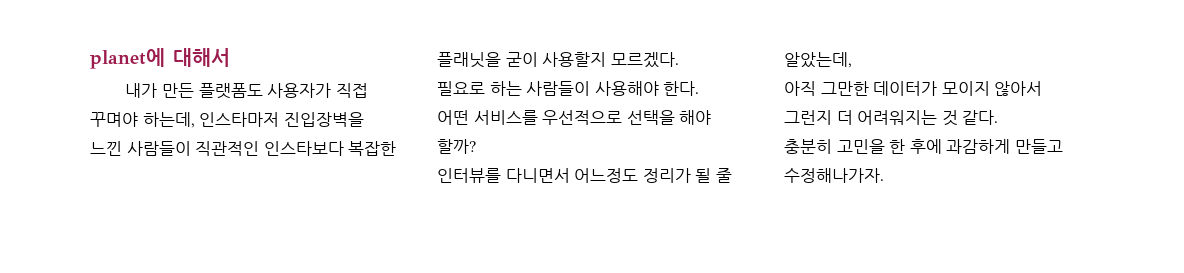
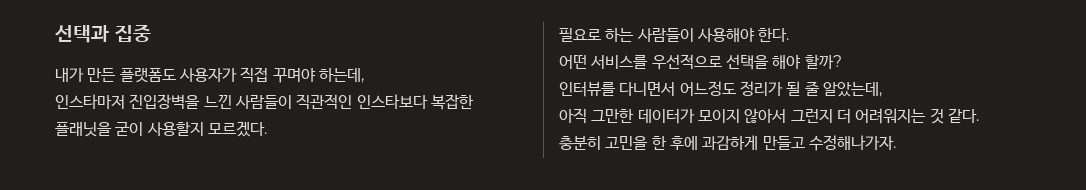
[90,48,230,69] planet에 대해서 -> [55,24,151,43] 선택과 집중
(195, 120) none -> (364, 75) //

